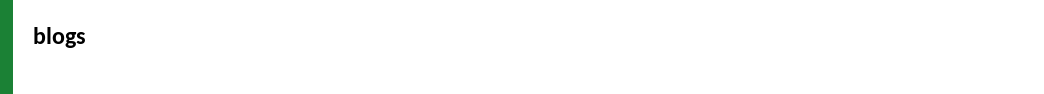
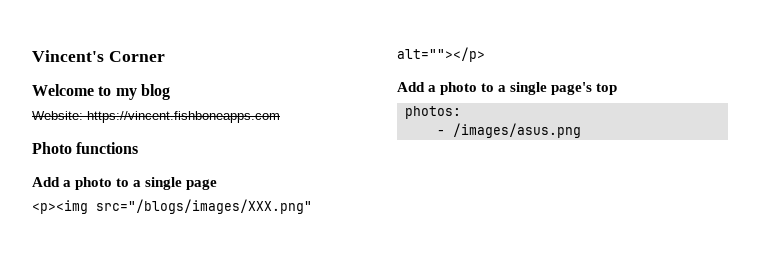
[33,27,86,48] blogs -> [32,50,165,62] [32,84,170,100] [32,111,280,123] [32,142,139,154] [32,177,218,190] [32,199,312,214] [397,47,485,62] [397,82,618,95] [404,106,461,119] [436,123,581,138] Vincent's Corner // Welcome to my blog // Website: https://vincent.fishboneapps.com // Photo functions // Add a photo to a single page // <p><img src="/blogs/images/XXX.png" alt=""></p> // Add a photo to a single page's top // photos: // - /images/asus.png

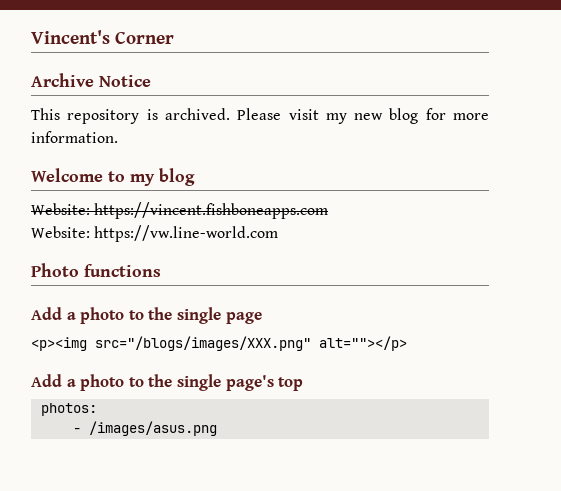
(165, 56) none -> [31,73,151,87] [31,108,490,124] [31,131,118,143] // Archive Notice // This repository is archived. Please visit my new blog for more information.
(280, 117) none -> [31,225,279,242] // Website: https://vw.line-world.com
[133,180,142,187] a -> [148,307,173,320] the
[498,85,507,92] a -> [148,374,173,387] the

